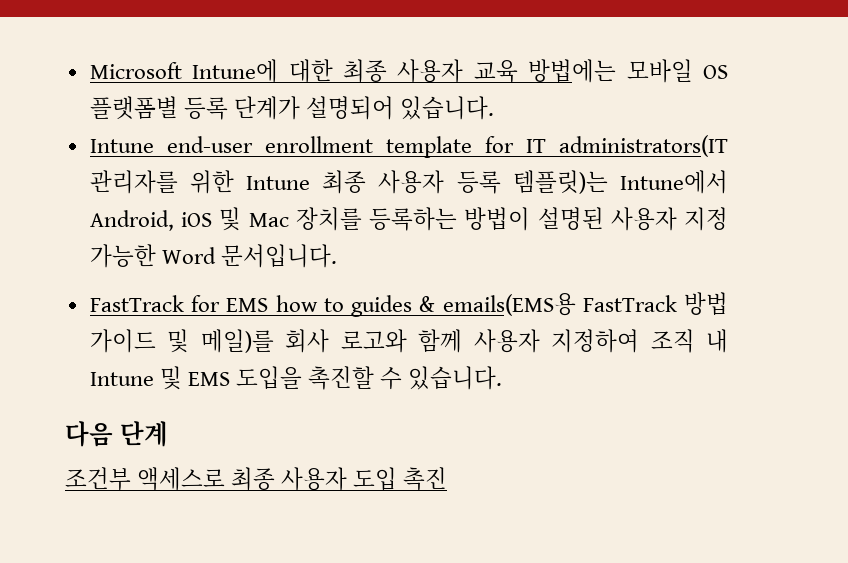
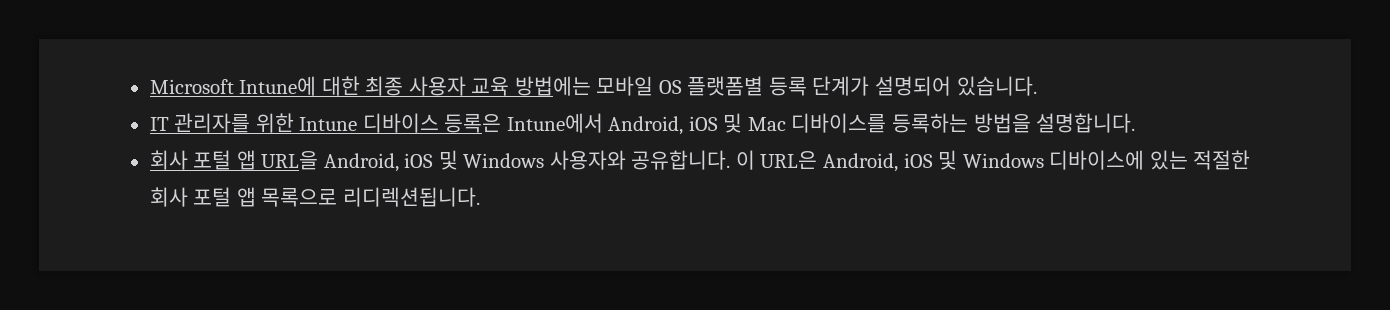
[89,135,728,158] [89,170,608,194] Intune end-user enrollment template for IT administrators(IT 관리자를 위한 Intune 최종 사용자 등록 템플릿)는 -> [149,113,502,133] IT 관리자를 위한 Intune 디바이스 등록은
[295,207,728,231] [89,244,337,268] [89,292,728,317] [89,329,728,353] [89,366,503,390] [65,421,168,447] [65,467,448,491] 장치를 등록하는 방법이 설명된 사용자 지정 가능한 Word 문서입니다. // FastTrack for EMS how to guides & emails(EMS용 FastTrack 방법 가이드 및 메일)를 회사 로고와 함께 사용자 지정하여 조직 내 Intune 및 EMS 도입을 촉진할 수 있습니다. // 다음 단계 // 조건부 액세스로 최종 사용자 도입 촉진 -> [791,113,1136,133] [149,150,1251,172] [149,187,480,207] 디바이스를 등록하는 방법을 설명합니다. // 회사 포털 앱 URL을 Android, iOS 및 Windows 사용자와 공유합니다. 이 URL은 Android, iOS 및 Windows 디바이스에 있는 적절한 회사 포털 앱 목록으로 리디렉션됩니다.

